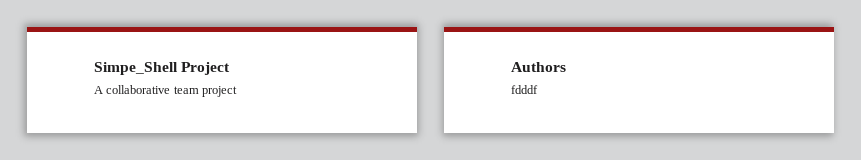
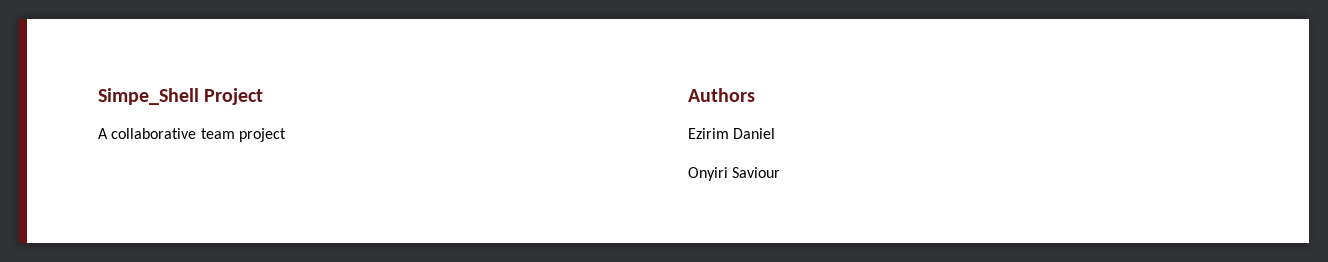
[511,85,538,94] fdddf -> [688,128,776,139] [688,167,781,181] Ezirim Daniel // Onyiri Saviour

